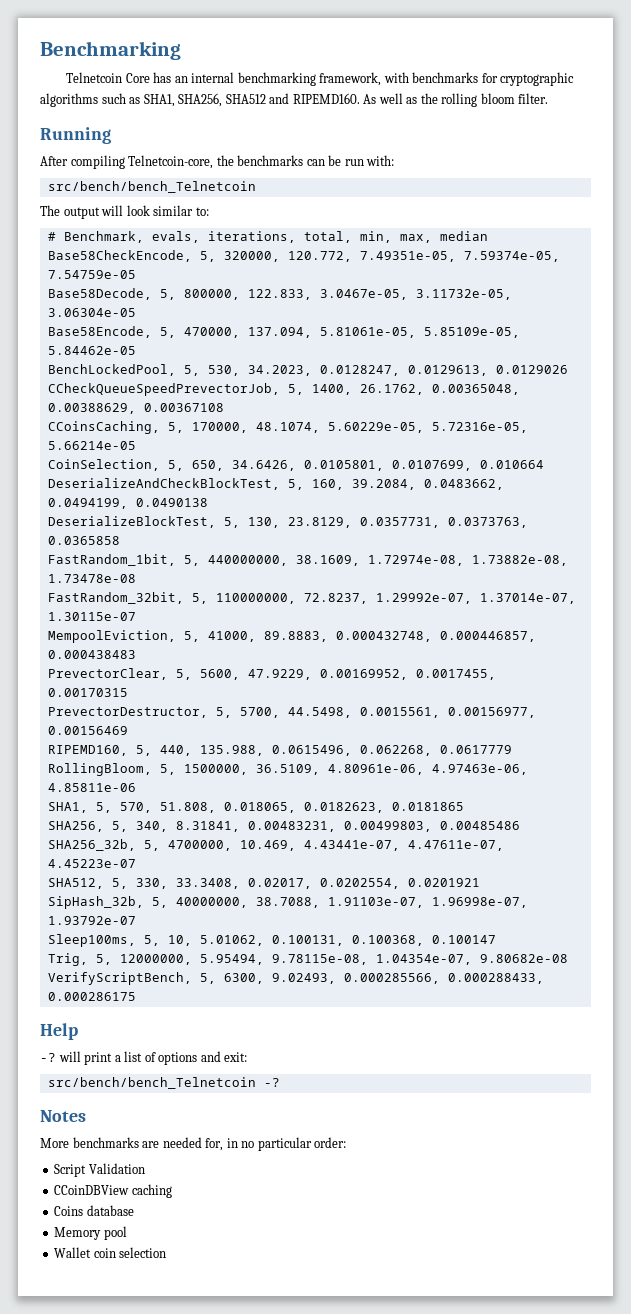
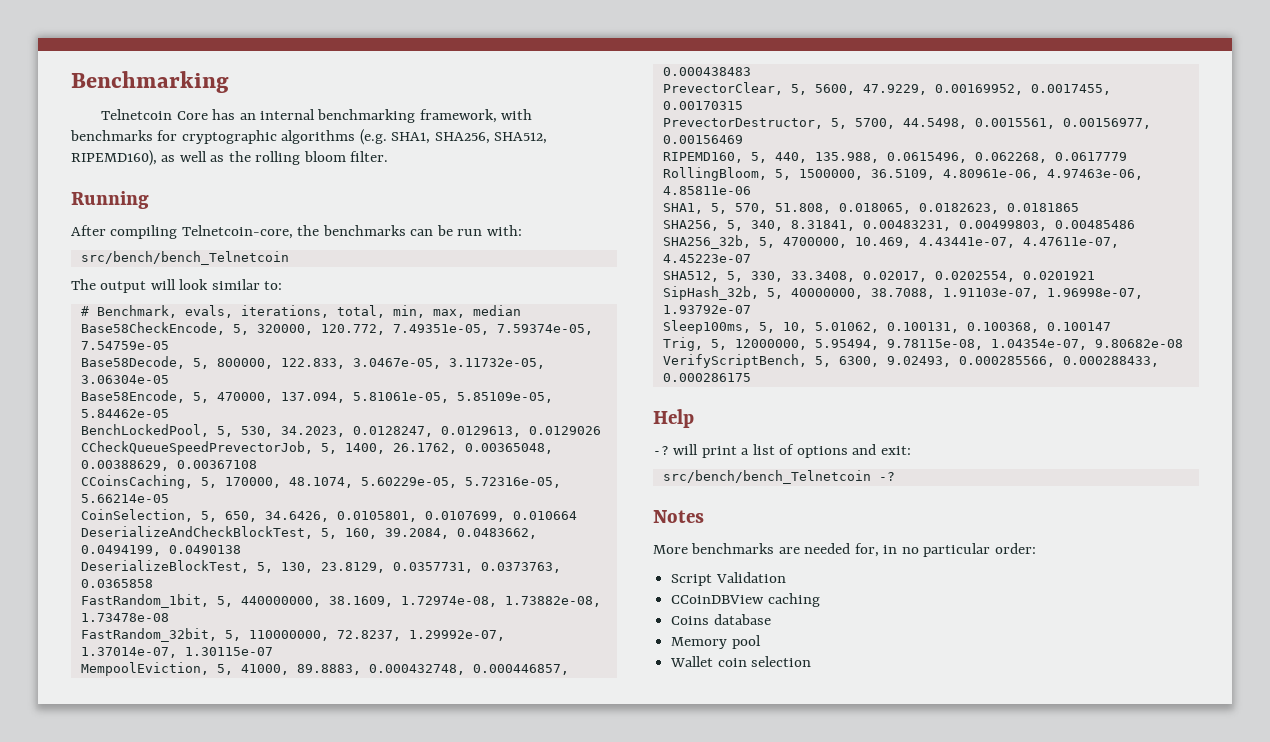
[101,93,377,107] such as SHA1, SHA256, SHA512 and RIPEMD160. As -> [359,129,548,145] [71,150,176,166] (e.g. SHA1, SHA256, SHA512, RIPEMD160), as

